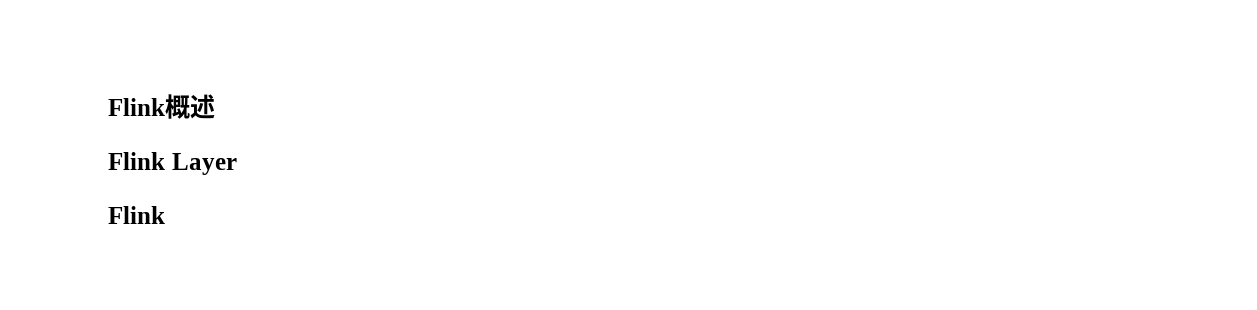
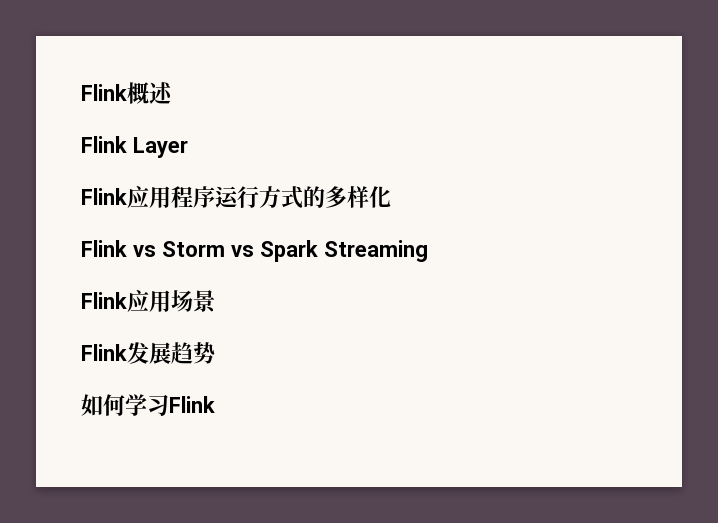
(165, 215) none -> [127,186,391,209] [81,240,428,262] [81,290,216,313] [81,342,215,364] [81,394,215,416] 应用程序运行方式的多样化 // Flink vs Storm vs Spark Streaming // Flink应用场景 // Flink发展趋势 // 如何学习Flink

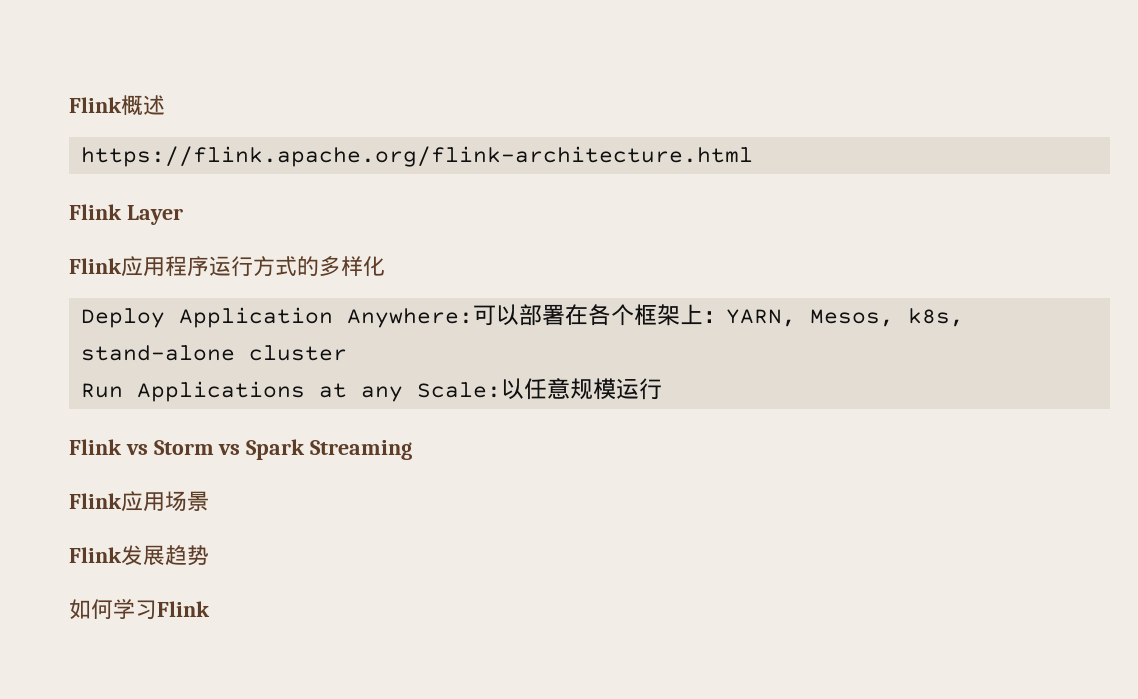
(173, 93) none -> [81,146,753,167] // https://flink.apache.org/flink-architecture.html
(391, 197) none -> [81,304,964,328] [81,345,347,361] [81,378,662,402] // Deploy Application Anywhere:可以部署在各个框架上：YARN, Mesos, k8s, stand-alone cluster // Run Applications at any Scale:以任意规模运行

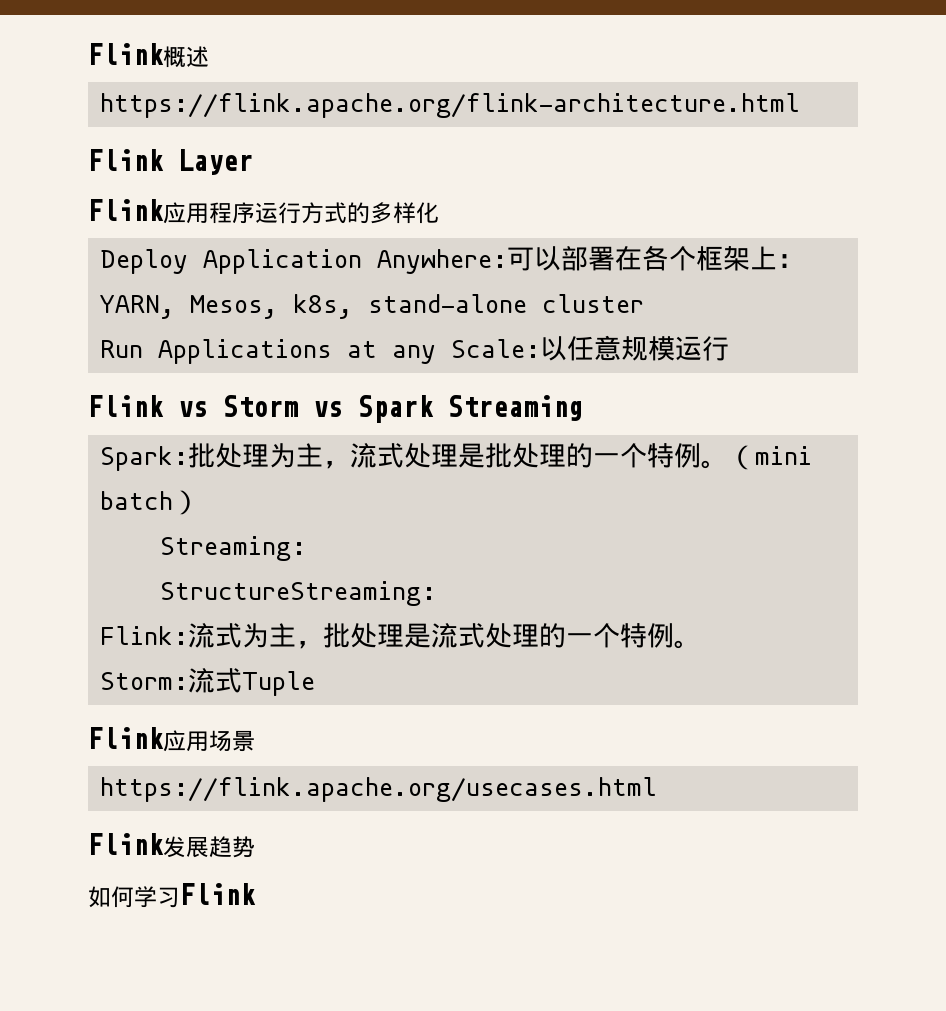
(413, 450) none -> [100,443,812,471] [100,490,200,515] [160,536,306,561] [160,581,436,606] [100,623,701,649] [100,668,315,696] // Spark:批处理为主，流式处理是批处理的一个特例。（mini batch） // Streaming: // StructureStreaming: // Flink:流式为主，批处理是流式处理的一个特例。 // Storm:流式Tuple
(209, 501) none -> [100,777,657,802] // https://flink.apache.org/usecases.html

